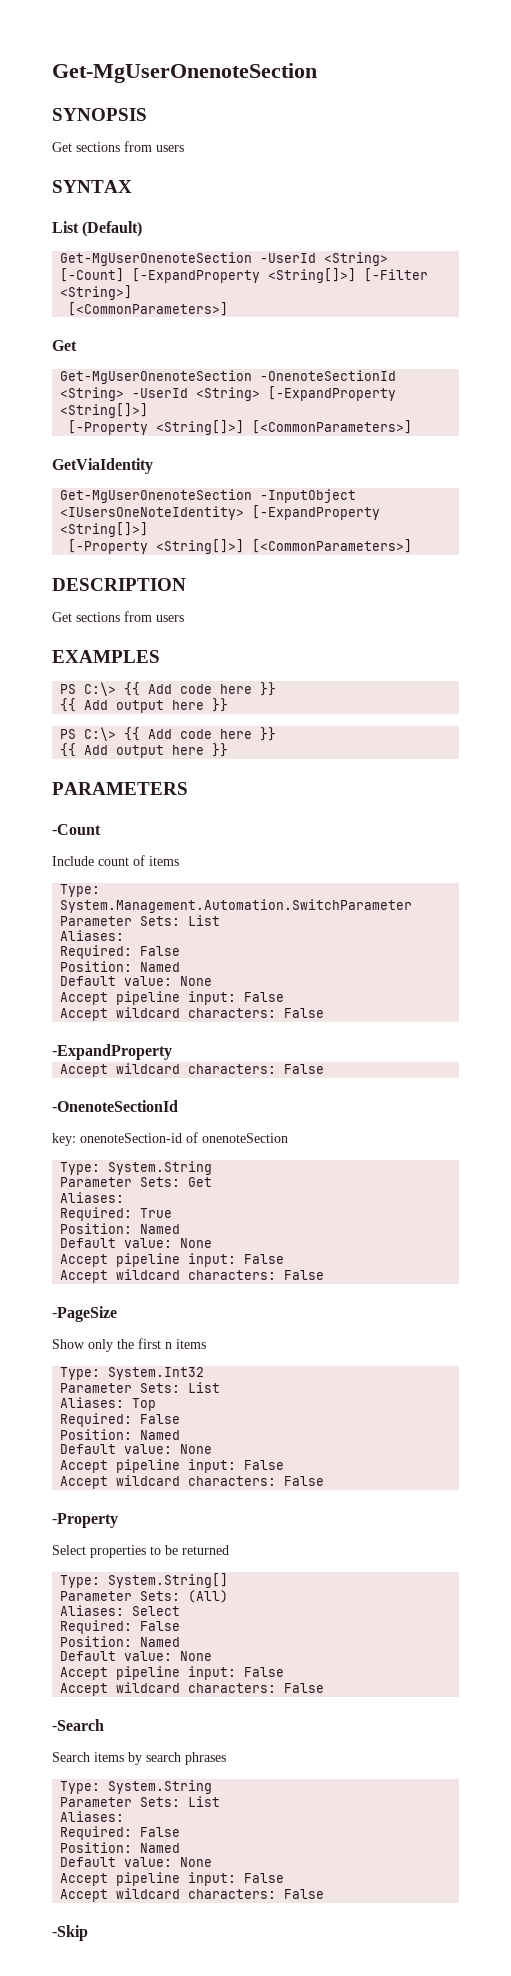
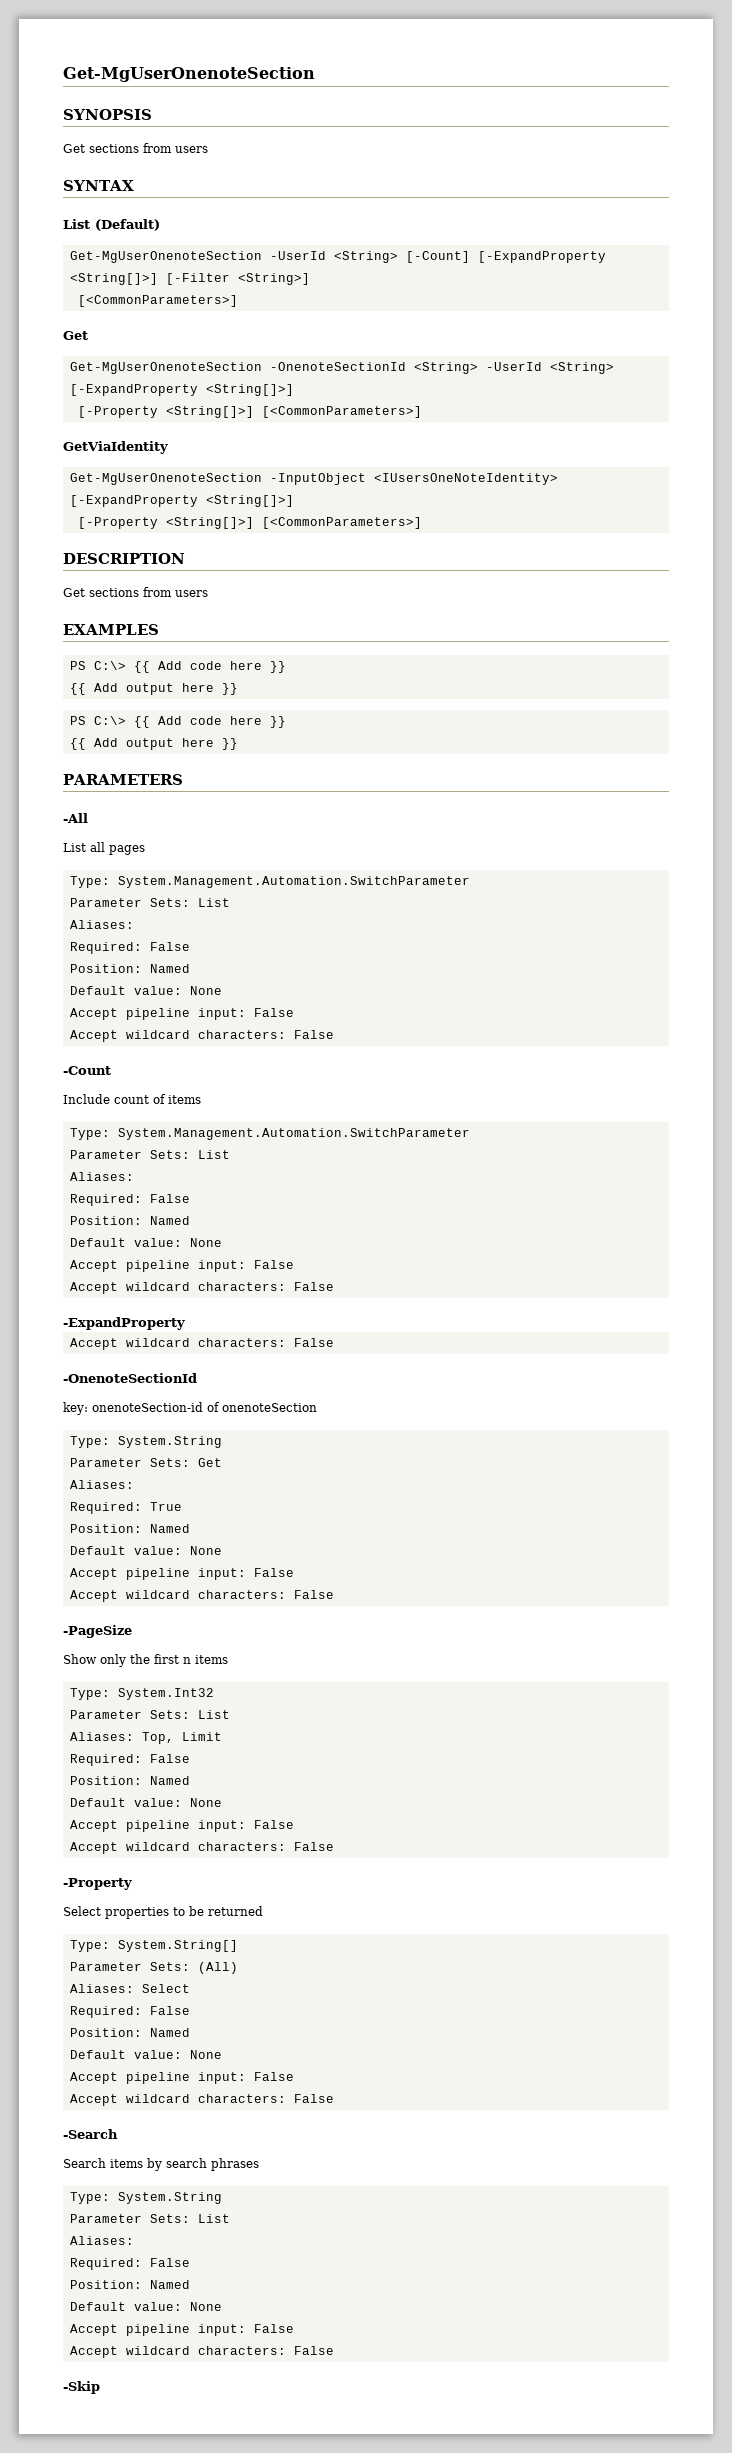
(188, 788) none -> [63,813,88,823] [63,842,145,855] [69,876,470,888] [69,898,230,907] [69,920,134,929] [69,942,190,954] [69,964,190,973] [69,986,222,995] [69,1008,294,1020] [69,1030,334,1042] // -All // List all pages // Type: System.Management.Automation.SwitchParameter // Parameter Sets: List // Aliases: // Required: False // Position: Named // Default value: None // Accept pipeline input: False // Accept wildcard characters: False
[132,1398,157,1411] Top -> [141,1732,222,1744] Top, Limit

